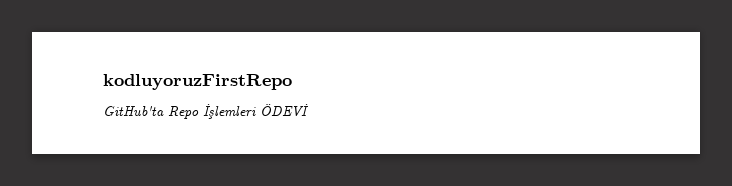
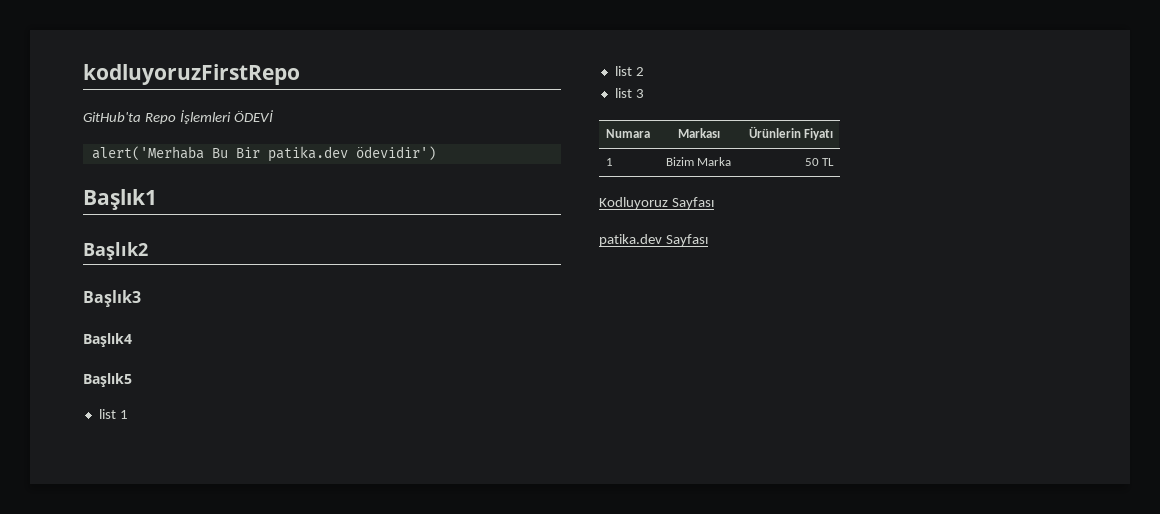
(309, 109) none -> [91,146,436,162] [83,189,157,210] [83,242,148,260] [83,290,141,307] [83,333,132,347] [83,373,132,387] [98,409,128,419] [614,66,644,76] [614,88,644,98] [605,129,650,138] [677,128,720,138] [748,126,834,140] [605,158,613,166] [665,157,732,166] [804,158,835,166] [599,197,714,209] [599,234,708,246] // alert('Merhaba Bu Bir patika.dev ödevidir') // Başlık1 // Başlık2 // Başlık3 // Başlık4 // Başlık5 // list 1 // list 2 // list 3 // Numara | Markası | Ürünlerin Fiyatı // 1 | Bizim Marka | 50 TL // Kodluyoruz Sayfası // patika.dev Sayfası

